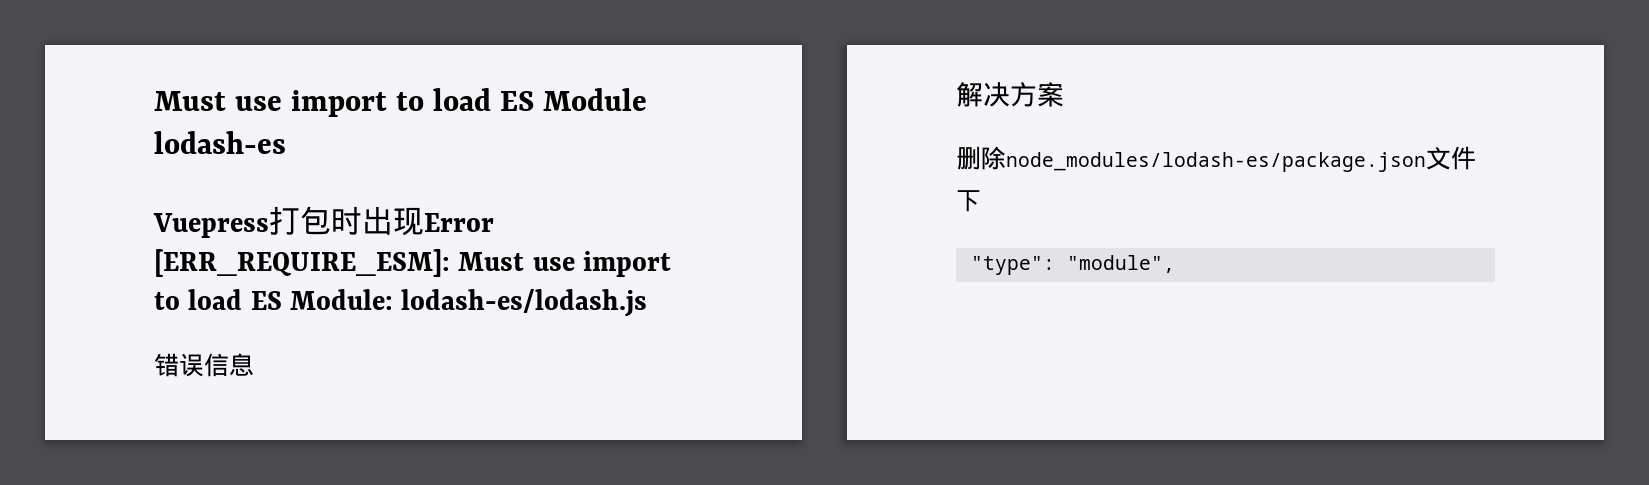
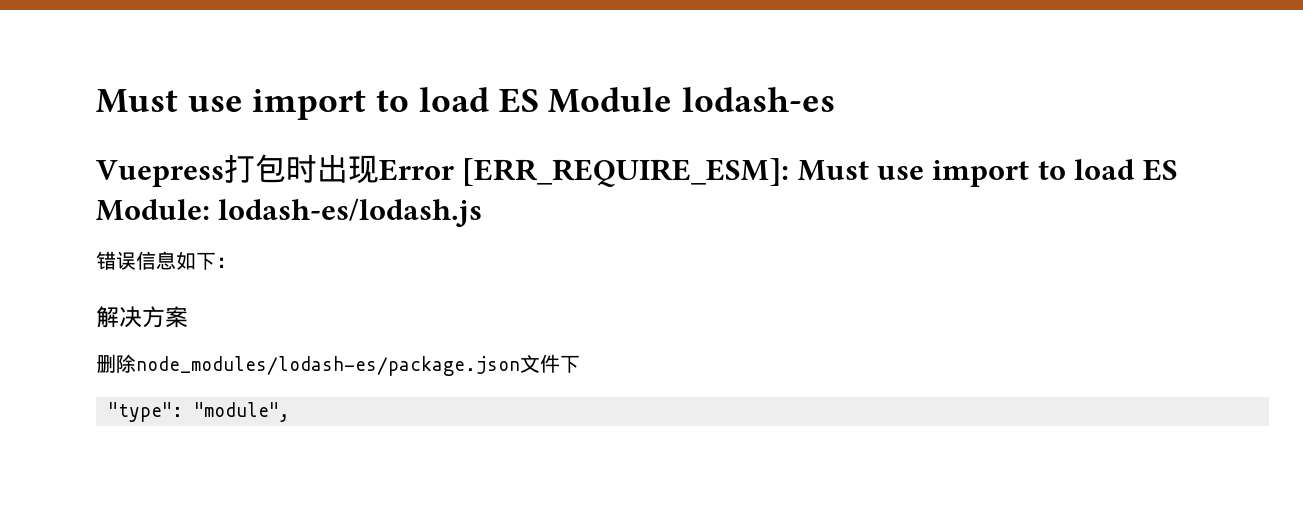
(254, 364) none -> [176,251,236,270] 如下：

